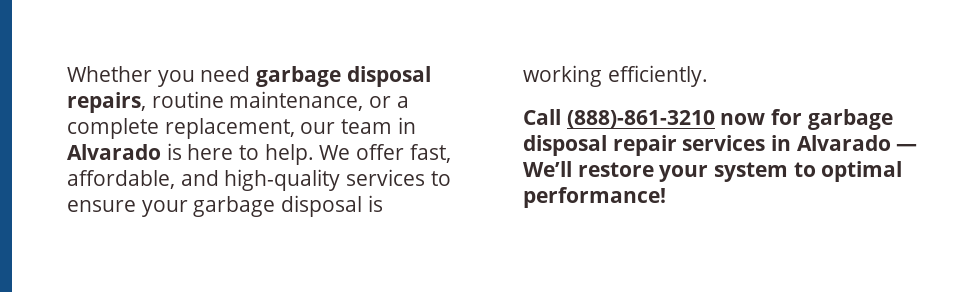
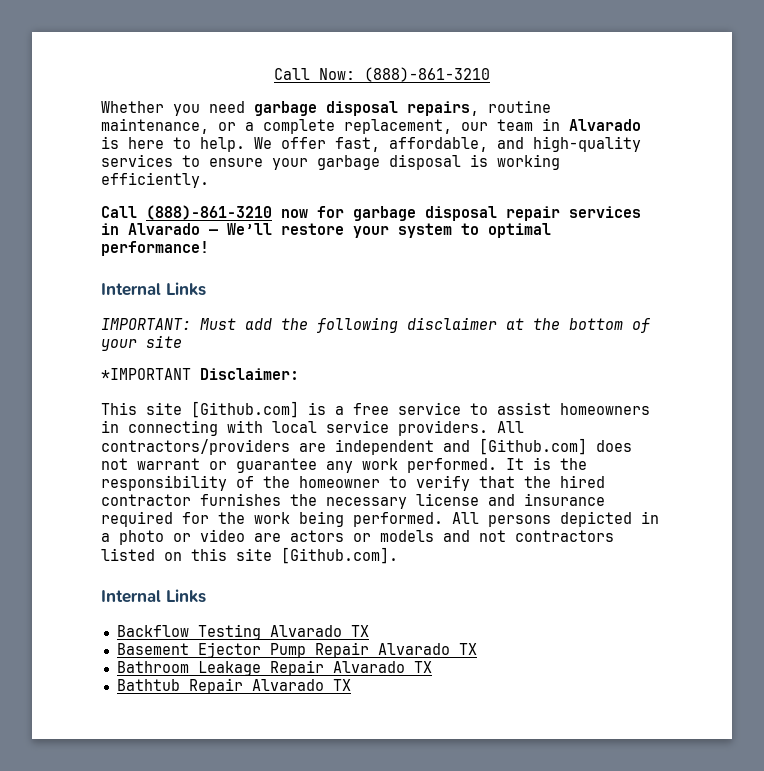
(67, 74) none -> [274,67,490,82] Call Now: (888)-861-3210 //
(666, 197) none -> [101,282,206,296] [101,317,650,333] [101,335,182,351] [101,368,299,380] [101,401,650,418] [101,420,524,436] [101,438,632,455] [101,457,587,473] [101,475,605,491] [101,493,605,509] [101,511,659,527] [101,529,614,545] [101,547,398,564] [101,589,206,603] [116,624,369,640] [116,642,477,658] [116,660,432,676] [116,678,351,694] // Internal Links // IMPORTANT: Must add the following disclaimer at the bottom of your site // *IMPORTANT Disclaimer: // This site [Github.com] is a free service to assist homeowners in connecting with local service providers. All contractors/providers are independent and [Github.com] does not warrant or guarantee any work performed. It is the responsibility of the homeowner to verify that the hired contractor furnishes the necessary license and insurance required for the work being performed. All persons depicted in a photo or video are actors or models and not contractors listed on this site [Github.com]. // Internal Links // Backflow Testing Alvarado TX // Basement Ejector Pump Repair Alvarado TX // Bathroom Leakage Repair Alvarado TX // Bathtub Repair Alvarado TX

